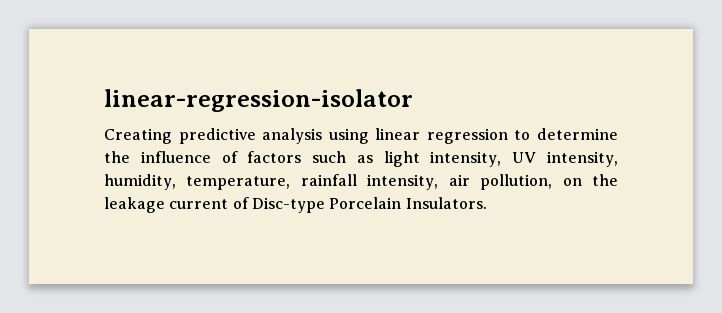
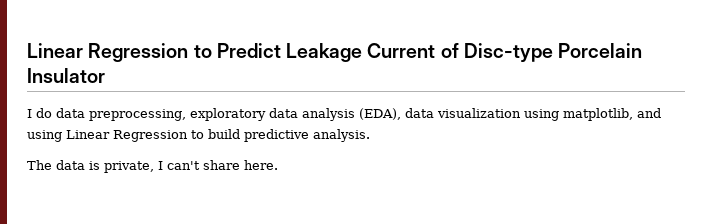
[104,89,413,112] [104,128,618,144] [104,151,618,167] [104,174,618,190] [104,197,487,213] linear-regression-isolator // Creating predictive analysis using linear regression to determine the influence of factors such as light intensity, UV intensity, humidity, temperature, rainfall intensity, air pollution, on the leakage current of Disc-type Porcelain Insulators. -> [27,43,643,62] [27,68,105,83] [27,108,661,121] [27,129,370,142] [27,160,278,173] Linear Regression to Predict Leakage Current of Disc-type Porcelain Insulator // I do data preprocessing, exploratory data analysis (EDA), data visualization using matplotlib, and using Linear Regression to build predictive analysis. // The data is private, I can't share here.

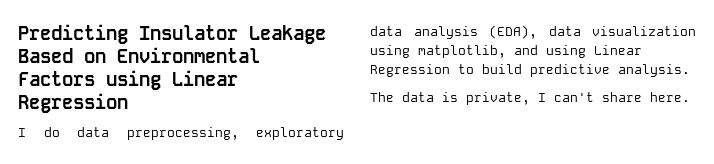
[27,43,643,62] [27,68,105,83] Linear Regression to Predict Leakage Current of Disc-type Porcelain Insulator -> [18,24,326,44] [18,47,260,63] [18,70,238,90] [18,93,128,113] Predicting Insulator Leakage Based on Environmental Factors using Linear Regression

